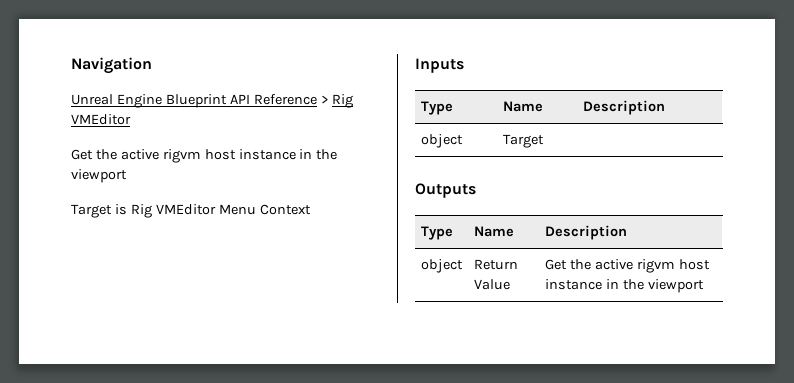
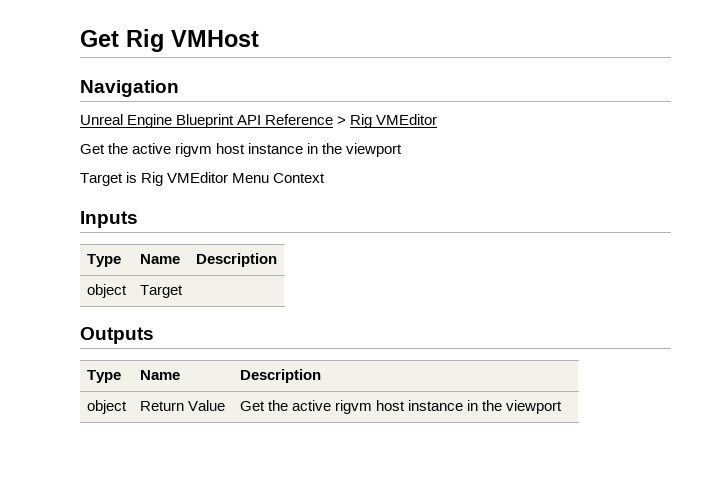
(71, 65) none -> [80,29,259,52] Get Rig VMHost //

